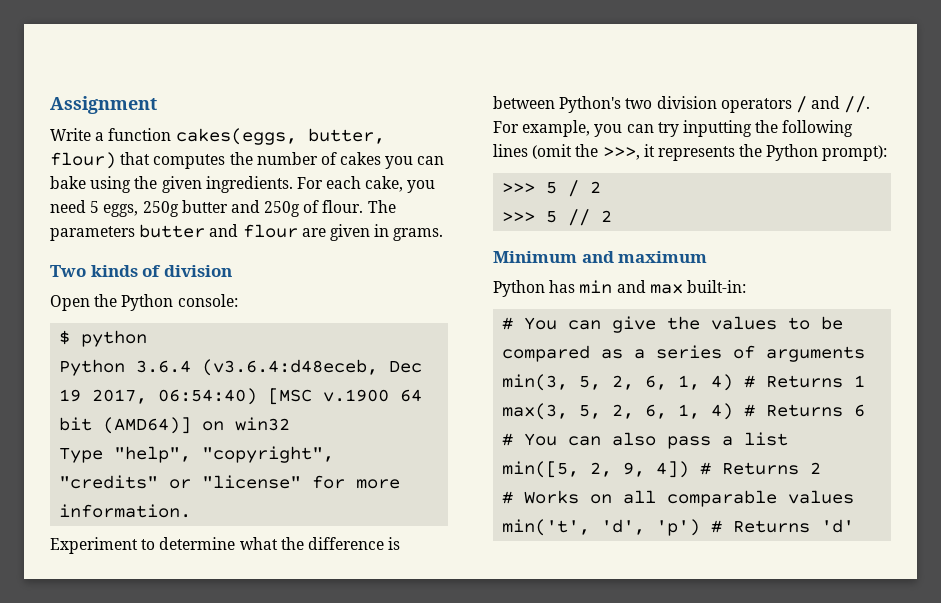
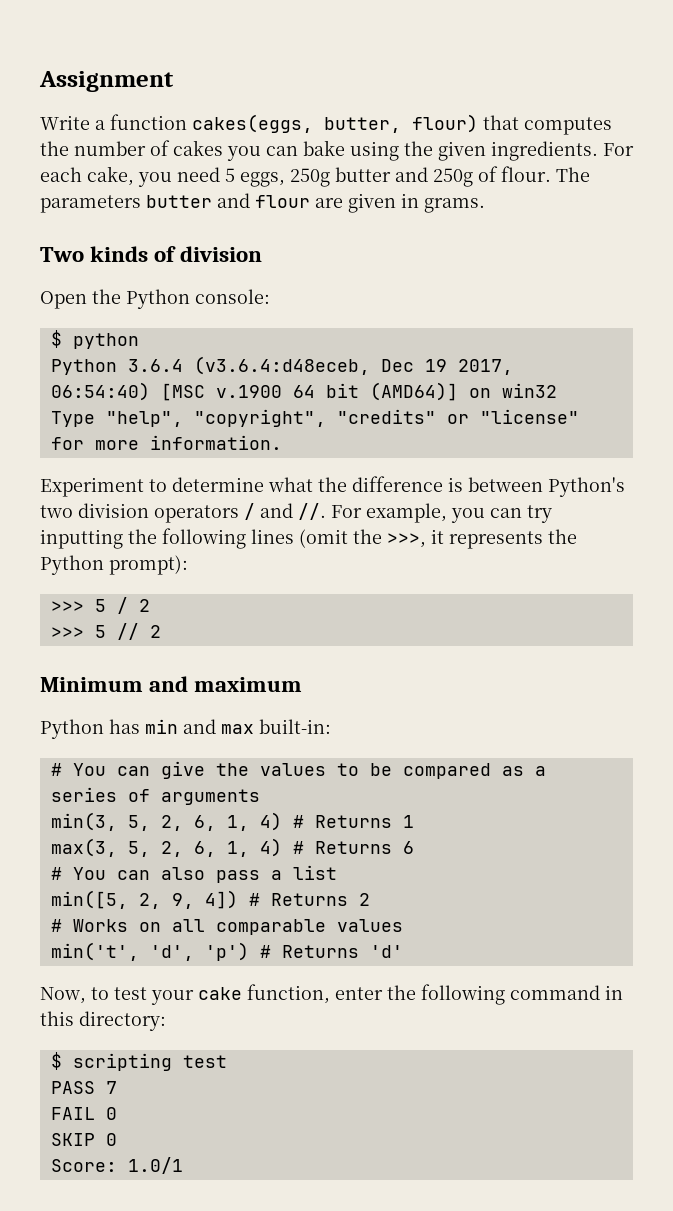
(855, 526) none -> [40,984,623,1005] [40,1011,166,1031] [50,1052,227,1071] [50,1081,117,1094] [50,1107,117,1120] [50,1133,117,1146] [50,1157,183,1174] // Now, to test your cake function, enter the following command in this directory: // $ scripting test // PASS 7 // FAIL 0 // SKIP 0 // Score: 1.0/1

